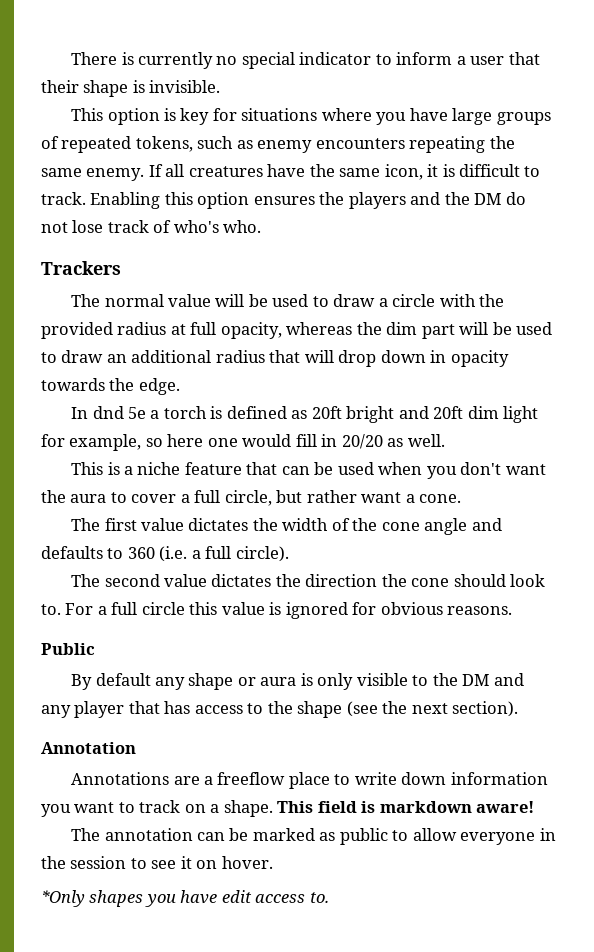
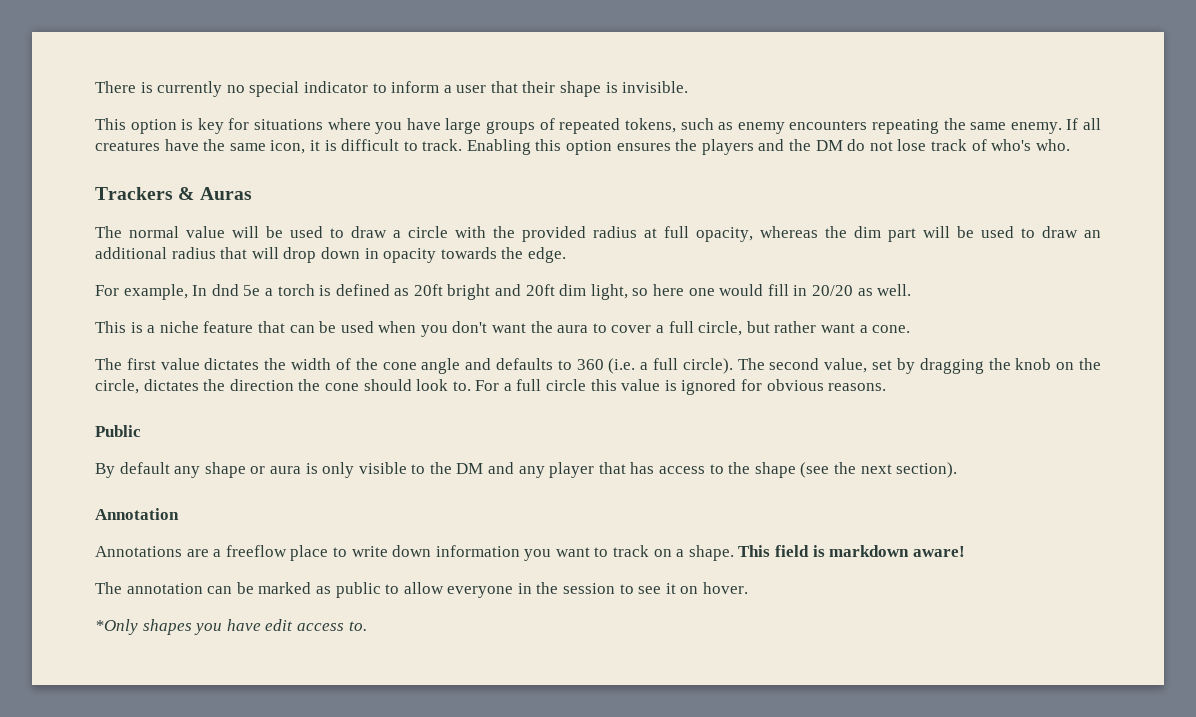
(121, 268) none -> [178,187,252,200] & Auras
(180, 386) none -> [95,284,188,300] For example,
[503,406,539,423] [41,434,142,451] light for example, -> [590,284,628,300] light,
(289, 554) // -> (733, 366) none
[164,574,208,587] value -> [824,358,1101,374] [95,379,139,394] value, set by dragging the knob on the circle,

